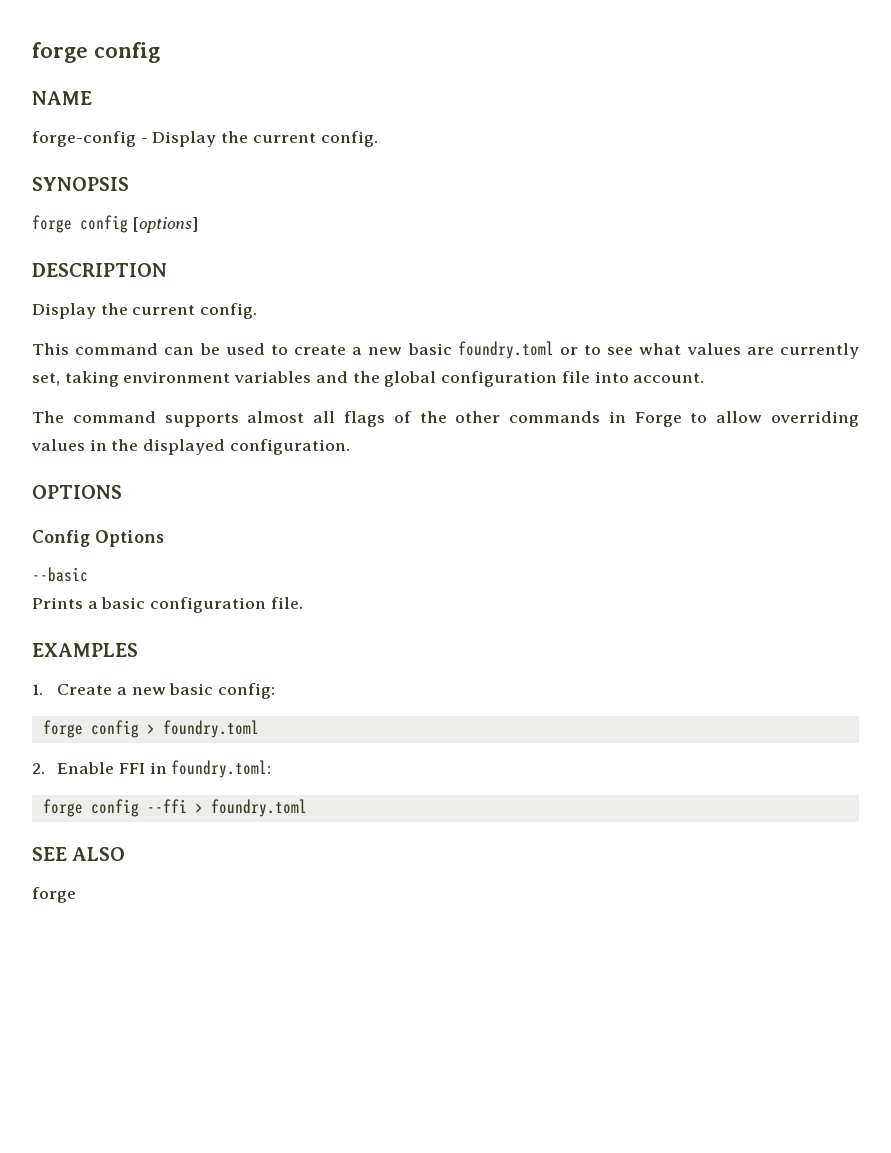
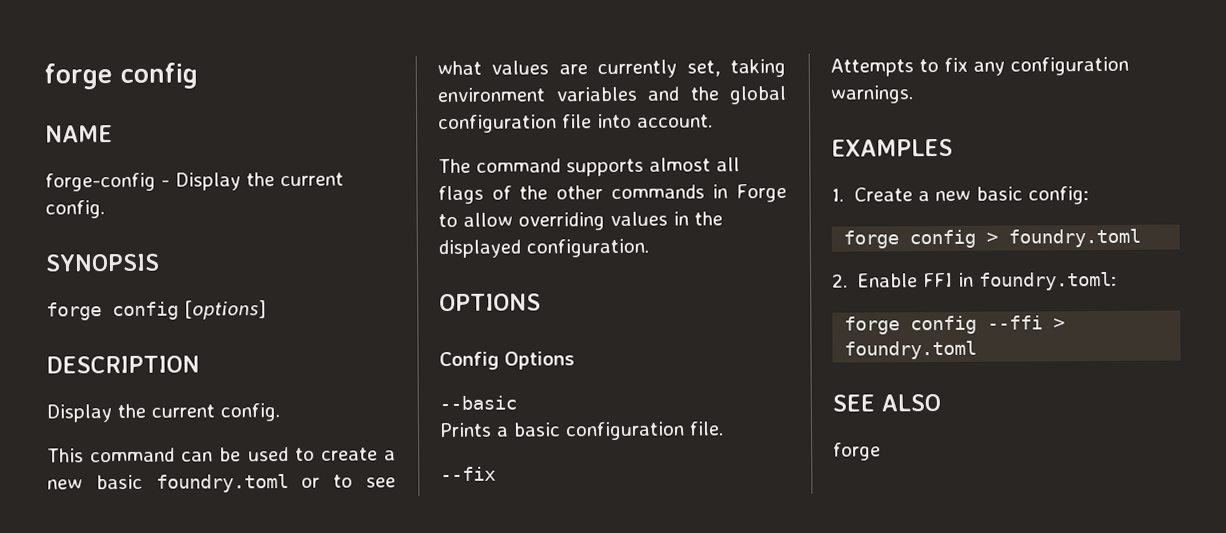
(303, 603) none -> [440,466,496,482] [830,56,1129,77] [830,85,914,104] // --fix // Attempts to fix any configuration warnings.

